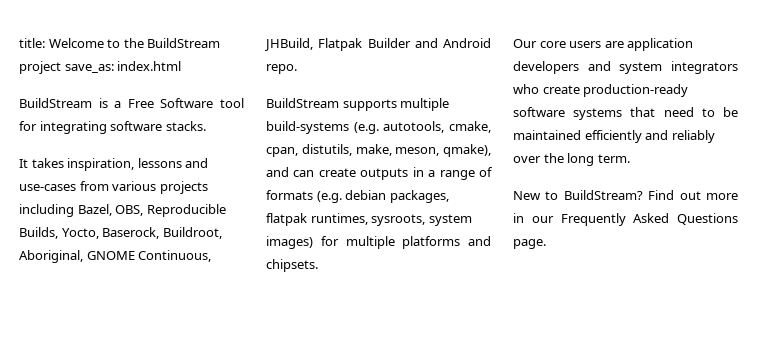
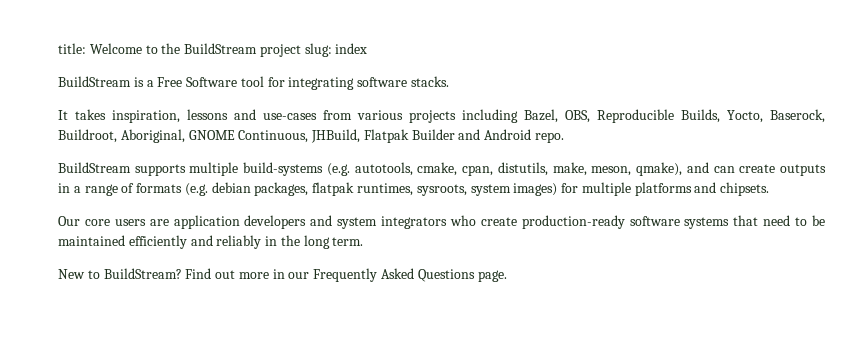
[64,61,182,73] save_as: index.html -> [304,43,368,57] slug: index
[513,156,541,163] over -> [265,236,278,246] in

